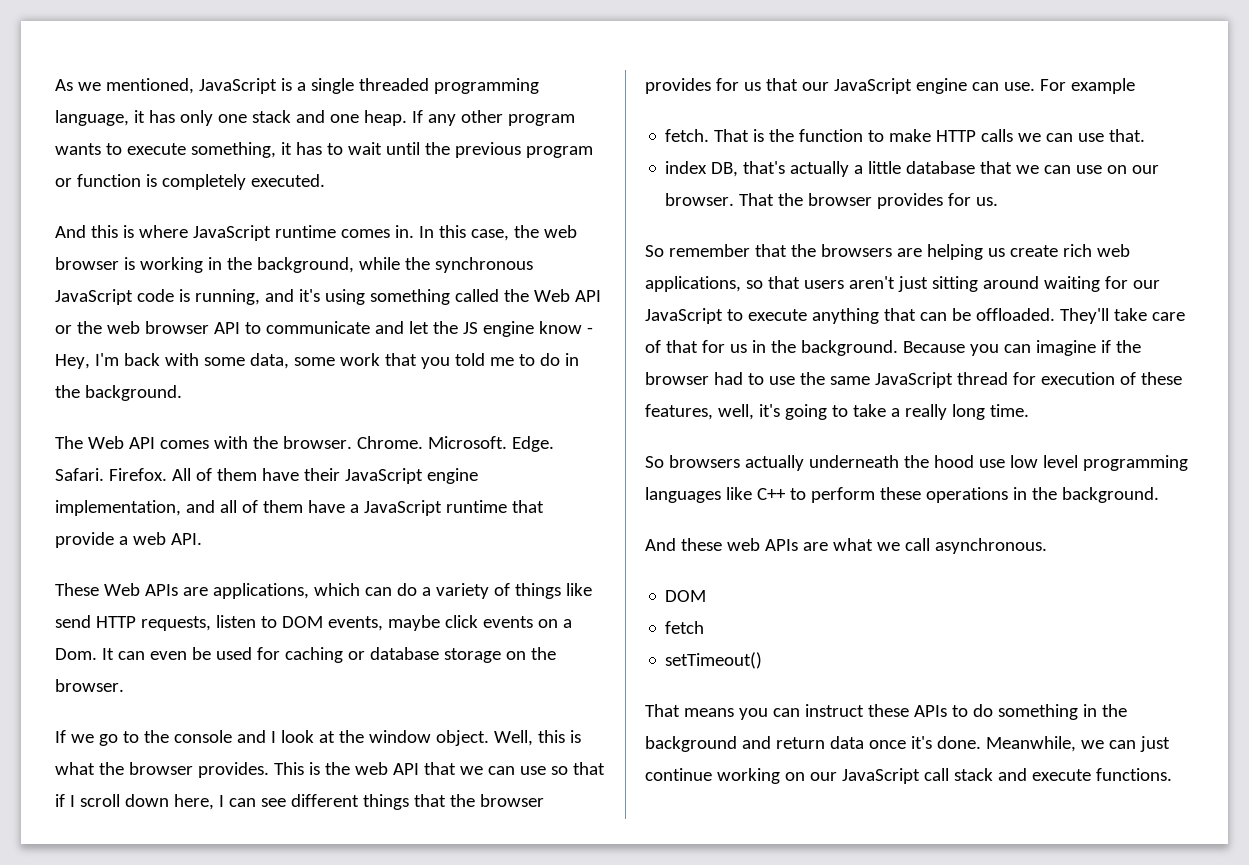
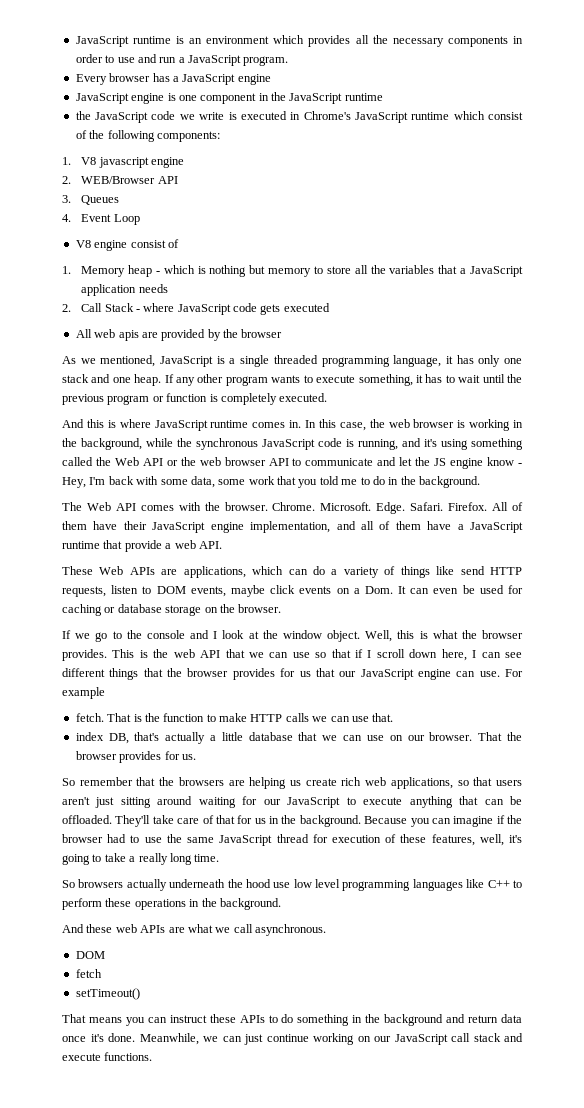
(55, 85) none -> [75,35,523,47] [75,54,289,66] [75,73,271,85] [75,92,383,104] [75,111,523,123] [75,130,220,142] [62,157,184,168] [62,176,178,184] [62,195,120,205] [62,214,140,225] [75,239,179,251] [62,265,523,277] [81,284,168,296] [62,303,330,315] [75,329,283,341] JavaScript runtime is an environment which provides all the necessary components in order to use and run a JavaScript program. // Every browser has a JavaScript engine // JavaScript engine is one component in the JavaScript runtime // the JavaScript code we write is executed in Chrome's JavaScript runtime which consist of the following components: // 1. V8 javascript engine // 2. WEB/Browser API // 3. Queues // 4. Event Loop // V8 engine consist of // 1. Memory heap - which is nothing but memory to store all the variables that a JavaScript application needs // 2. Call Stack - where JavaScript code gets executed // All web apis are provided by the browser //

